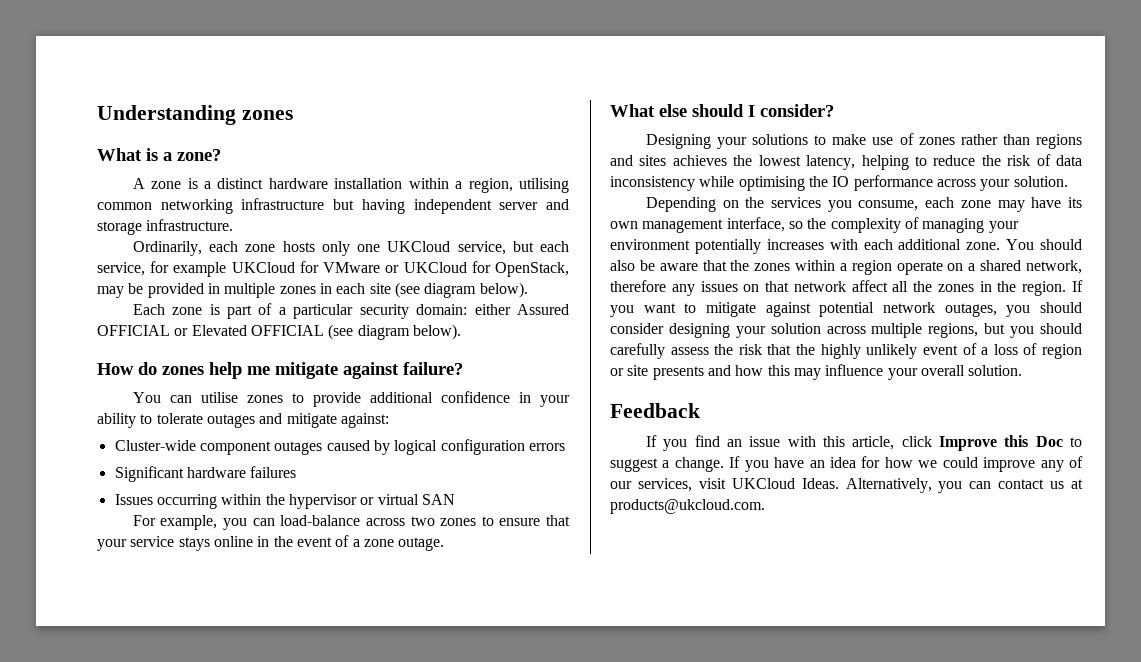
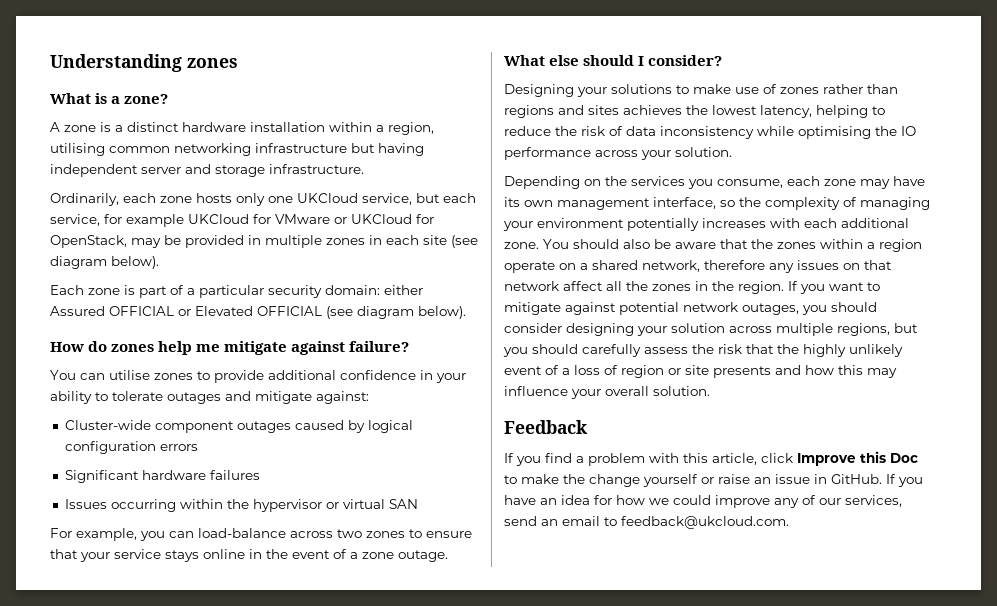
[726,436,781,447] an issue -> [576,453,645,466] a problem
[610,457,724,472] suggest a change. -> [521,474,882,487] make the change yourself or raise an issue in GitHub.
[698,478,1083,493] [610,499,765,514] visit UKCloud Ideas. Alternatively, you can contact us at products@ukcloud.com. -> [504,516,789,529] send an email to feedback@ukcloud.com.

